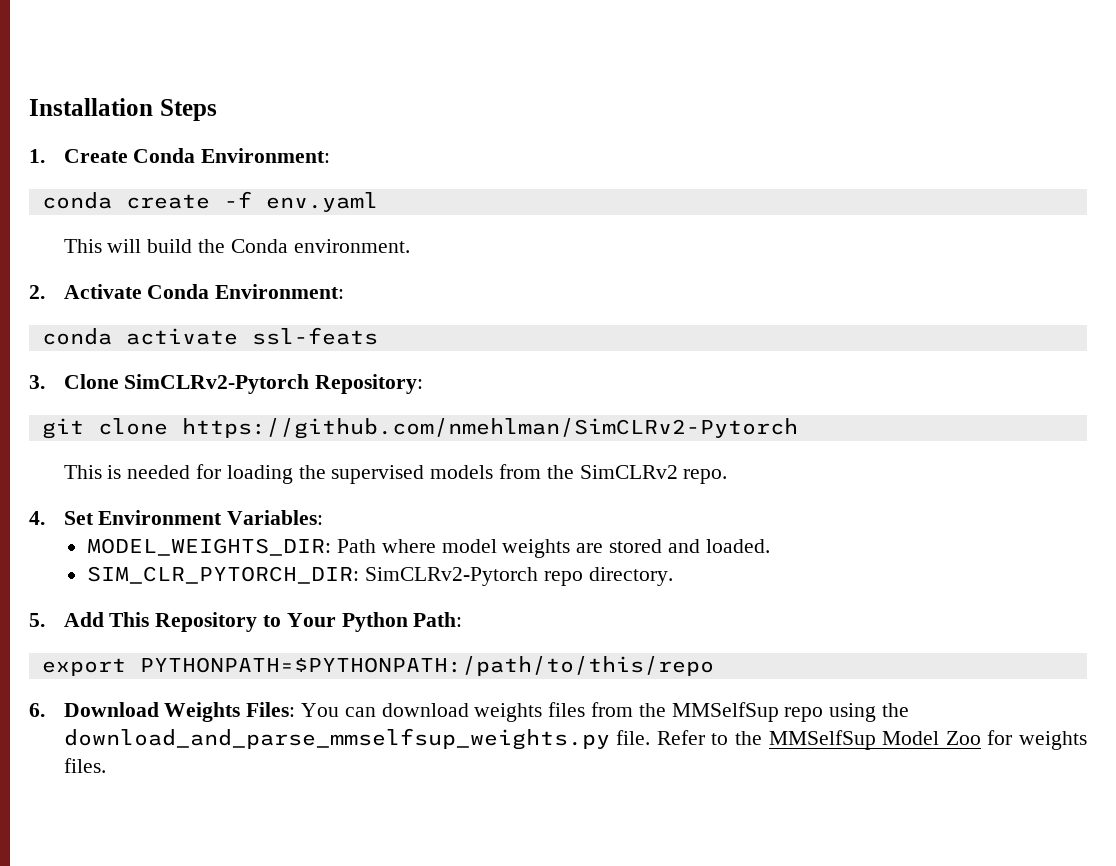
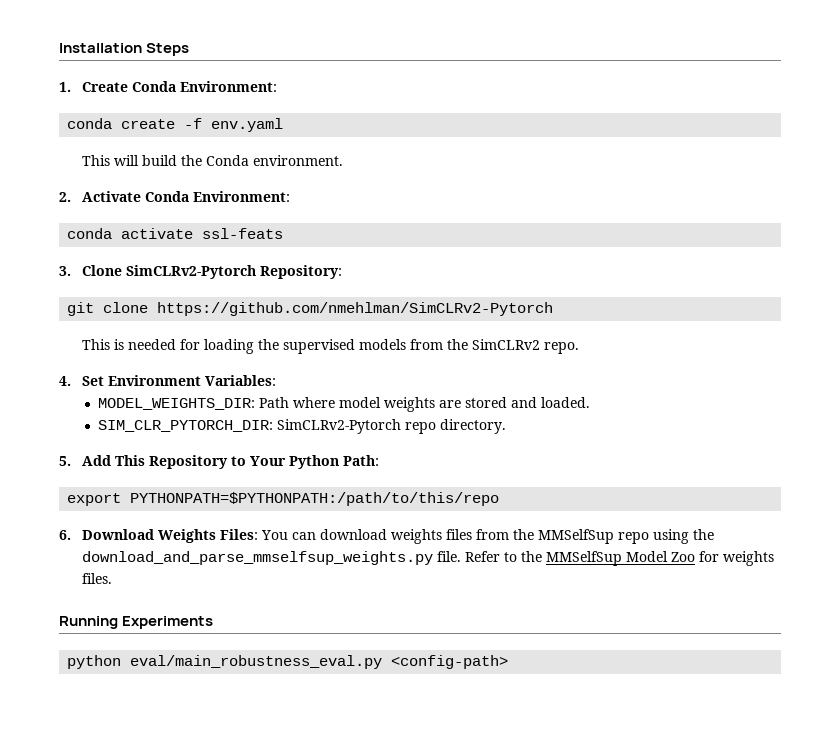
(106, 765) none -> [59,616,214,629] [67,655,509,669] // Running Experiments // python eval/main_robustness_eval.py <config-path>

